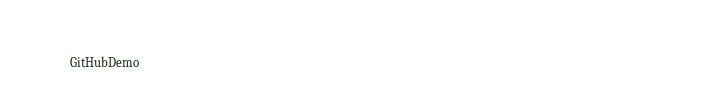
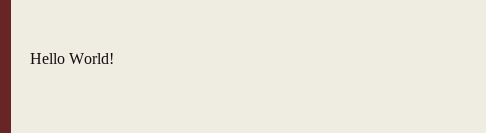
[70,56,139,67] GitHubDemo -> [30,53,115,64] Hello World!

